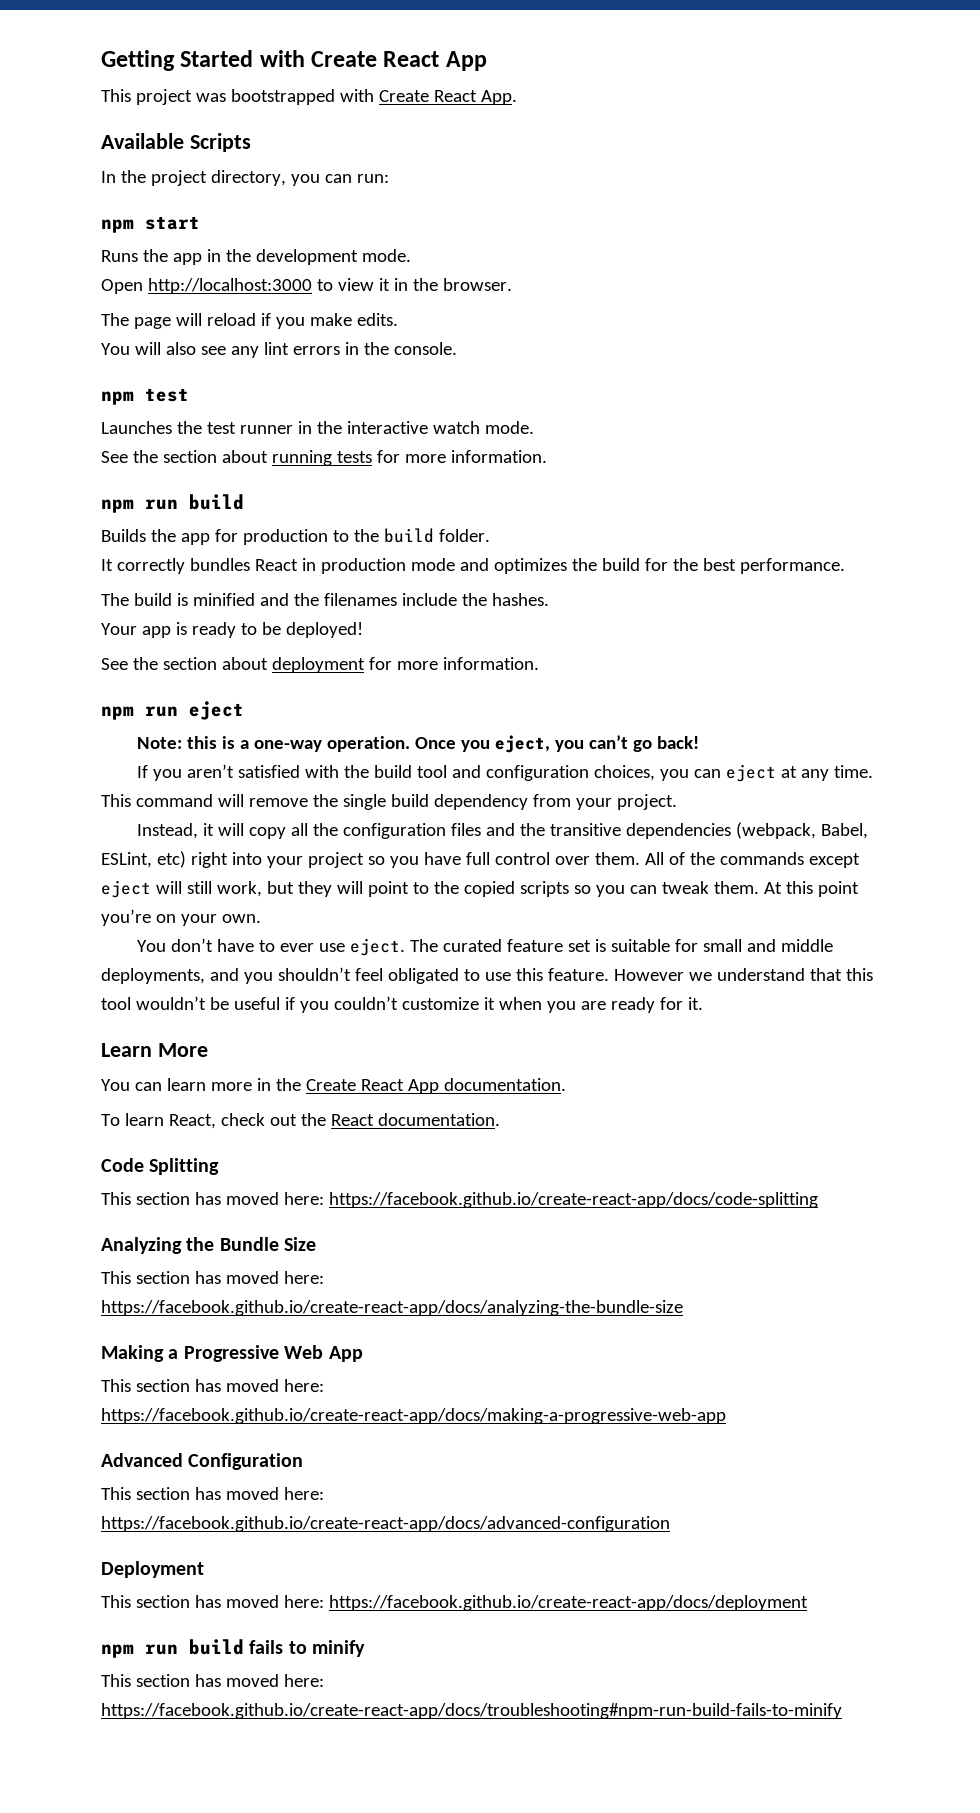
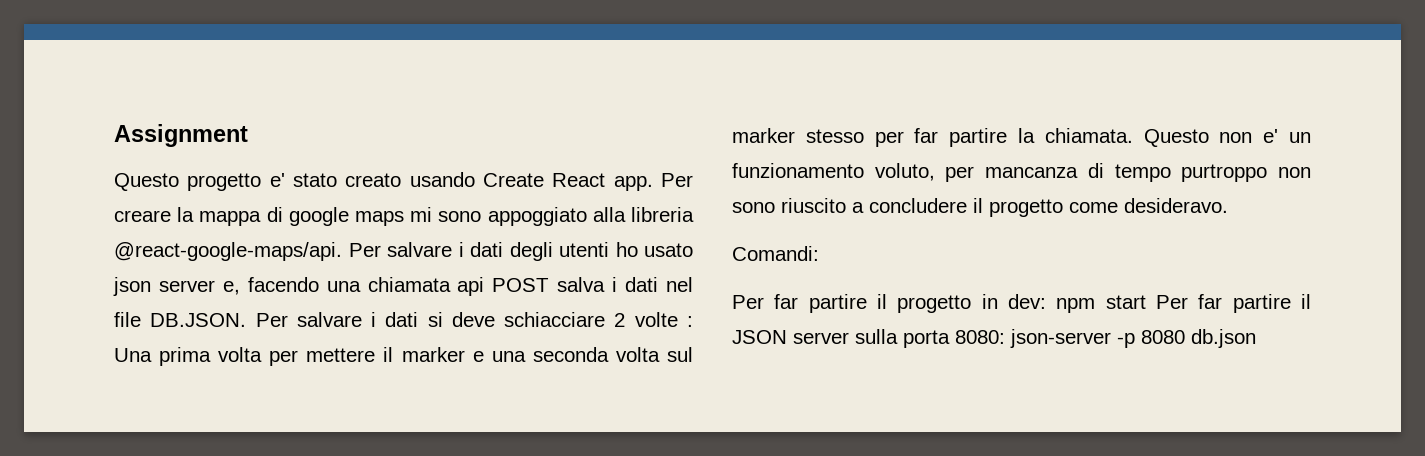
[101,50,487,71] [101,89,517,105] [101,133,251,152] [101,170,389,186] [101,216,200,233] [101,249,411,265] [101,278,512,294] [101,313,398,329] [101,342,457,358] [101,388,189,405] [101,421,534,434] [101,450,547,466] [101,494,244,513] [101,528,490,545] [101,558,845,574] [101,593,549,606] [101,622,363,638] [101,657,539,673] [101,701,244,720] [137,735,699,753] [137,764,873,782] [101,794,677,810] [137,822,868,839] [101,851,860,868] [101,880,859,898] [101,909,261,926] [137,938,833,956] [101,967,873,984] [101,996,703,1013] [101,1043,208,1057] [101,1078,566,1094] [101,1113,500,1129] [101,1158,220,1175] [101,1192,818,1208] [101,1237,317,1254] [101,1271,324,1284] [101,1300,683,1316] [101,1345,363,1362] [101,1379,324,1392] [101,1408,726,1424] [101,1453,304,1470] [101,1487,324,1500] [101,1516,670,1532] [101,1561,204,1578] [101,1595,808,1611] [101,1639,366,1658] [101,1674,324,1687] [101,1703,842,1719] Getting Started with Create React App // This project was bootstrapped with Create React App. // Available Scripts // In the project directory, you can run: // npm start // Runs the app in the development mode. // Open http://localhost:3000 to view it in the browser. // The page will reload if you make edits. // You will also see any lint errors in the console. // npm test // Launches the test runner in the interactive watch mode. // See the section about running tests for more information. // npm run build // Builds the app for production to the build folder. // It correctly bundles React in production mode and optimizes the build for the best performance. // The build is minified and the filenames include the hashes. // Your app is ready to be deployed! // See the section about deployment for more information. // npm run eject // Note: this is a one-way operation. Once you eject, you can’t go back! // If you aren’t satisfied with the build tool and configuration choices, you can eject at any time. This command will remove the single build dependency from your project. // Instead, it will copy all the configuration files and the transitive dependencies (webpack, Babel, ESLint, etc) right into your project so you have full control over them. All of the commands except eject will still work, but they will point to the copied scripts so you can tweak them. At this point you’re on your own. // You don’t have to ever use eject. The curated feature set is suitable for small and middle deployments, and you shouldn’t feel obligated to use this feature. However we understand that this tool wouldn’t be useful if you couldn’t customize it when you are ready for it. // Learn More // You can learn more in the Create React App documentation. // To learn React, check out the React documentation. // Code Splitting // This section has moved here: https://facebook.github.io/create-react-app/docs/code-splitting // Analyzing the Bundle Size // This section has moved here: https://facebook.github.io/create-react-app/docs/analyzing-the-bundle-size // Making a Progressive Web App // This section has moved here: https://facebook.github.io/create-react-app/docs/making-a-progressive-web-app // Advanced Configuration // This section has moved here: https://facebook.github.io/create-react-app/docs/advanced-configuration // Deployment // This section has moved here: https://facebook.github.io/create-react-app/docs/deployment // npm run build fails to minify // This section has moved here: https://facebook.github.io/create-react-app/docs/troubleshooting#npm-run-build-fails-to-minify -> [114,124,248,147] [114,172,693,191] [114,207,694,226] [114,242,693,261] [113,277,694,296] [114,312,693,327] [114,347,693,366] [732,128,1311,147] [732,163,1311,182] [732,198,1228,217] [732,246,819,261] [732,294,1311,313] [732,329,1256,348] Assignment // Questo progetto e' stato creato usando Create React app. Per creare la mappa di google maps mi sono appoggiato alla libreria @react-google-maps/api. Per salvare i dati degli utenti ho usato json server e, facendo una chiamata api POST salva i dati nel file DB.JSON. Per salvare i dati si deve schiacciare 2 volte : Una prima volta per mettere il marker e una seconda volta sul marker stesso per far partire la chiamata. Questo non e' un funzionamento voluto, per mancanza di tempo purtroppo non sono riuscito a concludere il progetto come desideravo. // Comandi: // Per far partire il progetto in dev: npm start Per far partire il JSON server sulla porta 8080: json-server -p 8080 db.json

